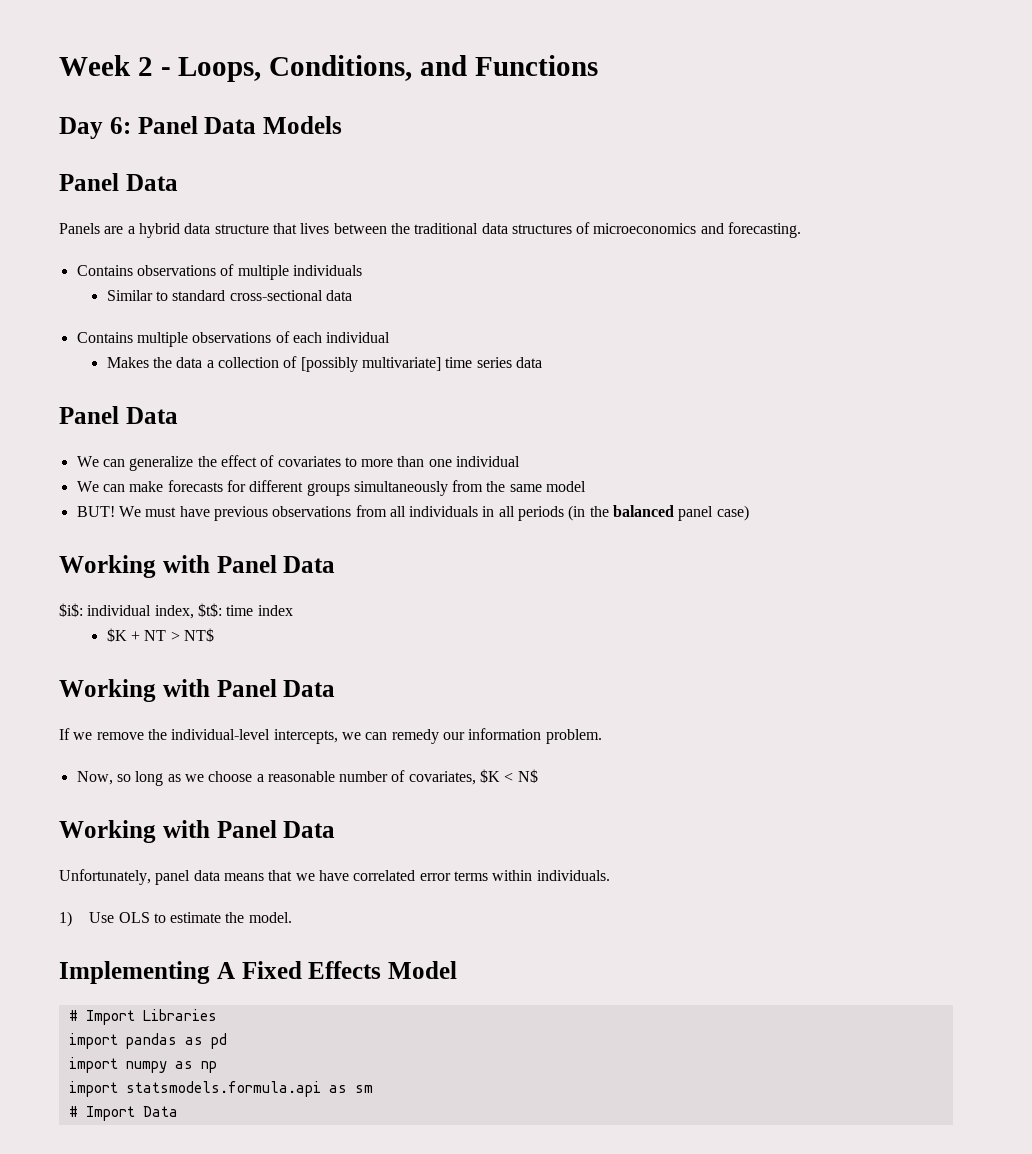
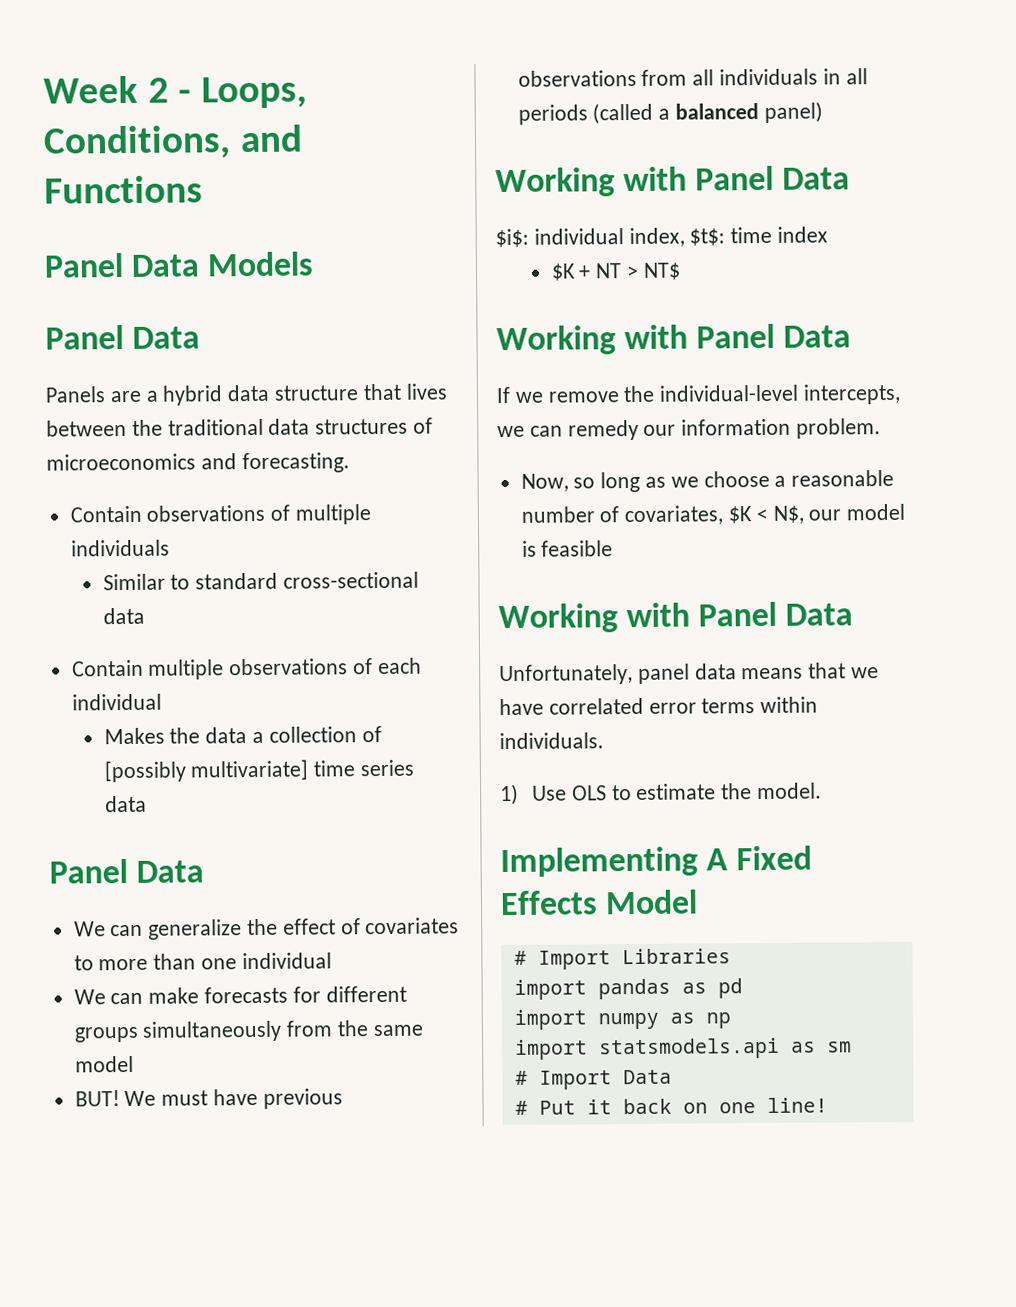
[59,117,131,139] Day 6: -> (203, 189) none
[76,265,133,276] Contains -> [69,505,142,523] Contain
[76,332,133,343] Contains -> [71,659,144,677] Contain
[568,505,749,521] (in the balanced panel case) -> [592,101,823,125] (called a balanced panel)
[517,769,538,783] N$ -> [772,503,906,524] [521,540,614,557] N$, our model is feasible
[125,1081,321,1097] statsmodels.formula.api -> [598,1037,780,1060] statsmodels.api
(178, 1111) none -> [514,1097,828,1115] // # Put it back on one line!

